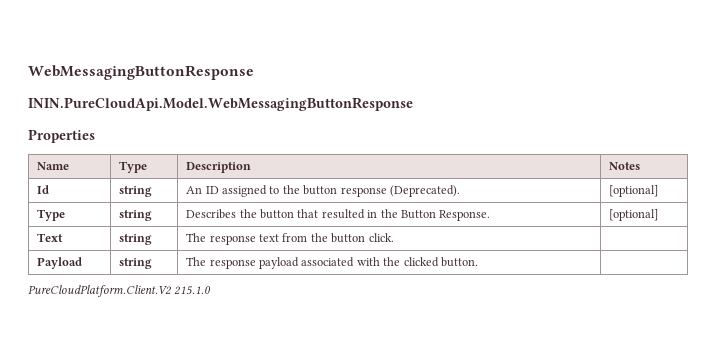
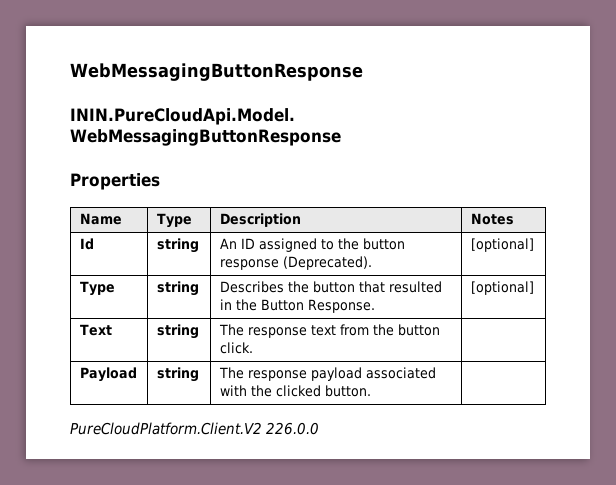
[174,286,212,295] 215.1.0 -> [266,422,320,435] 226.0.0

